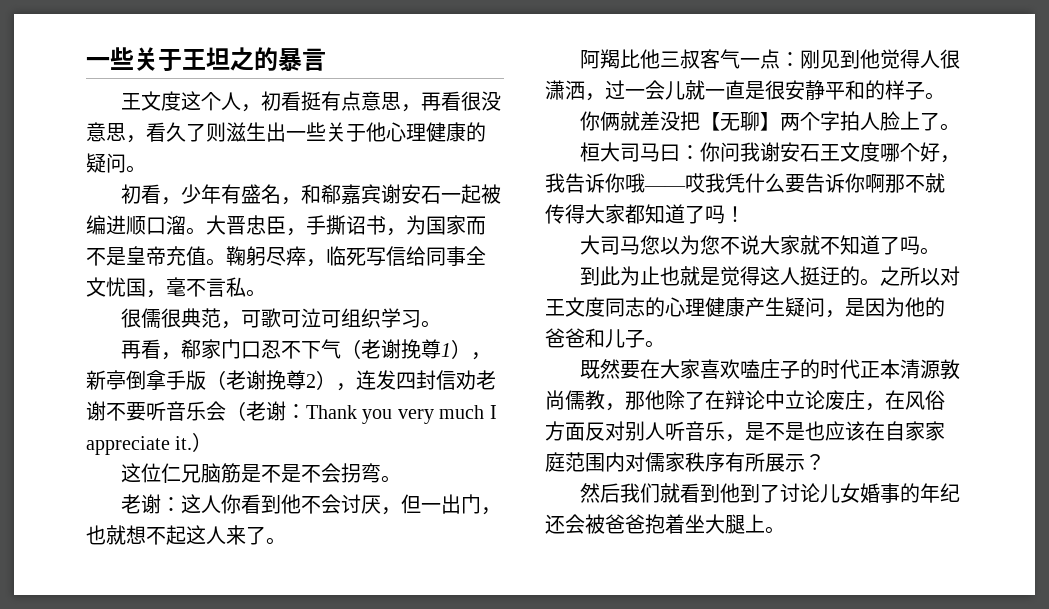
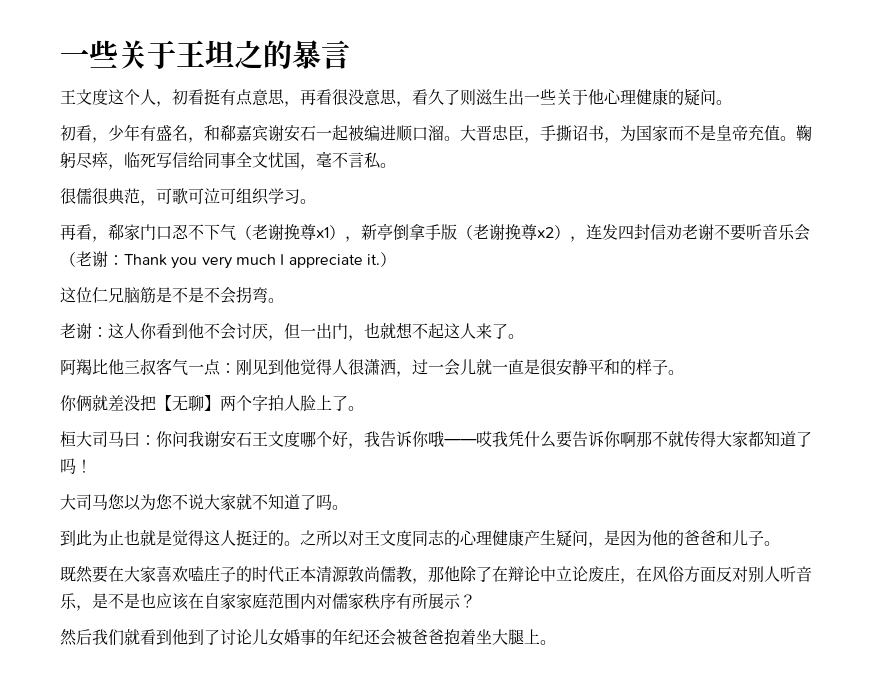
[440,343,451,357] 1 -> [316,227,329,238] x1
[306,374,316,388] 2 -> [537,227,554,238] x2

